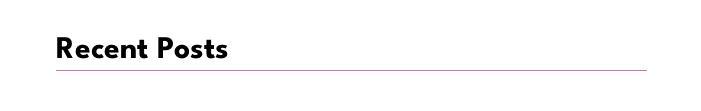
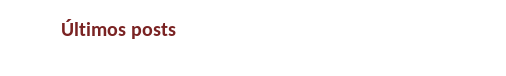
[56,37,229,59] Recent Posts -> [61,19,177,39] Últimos posts

